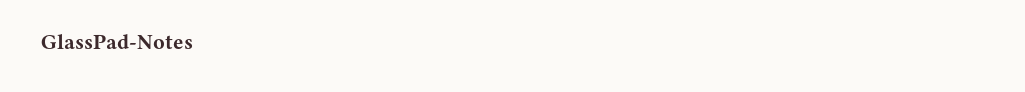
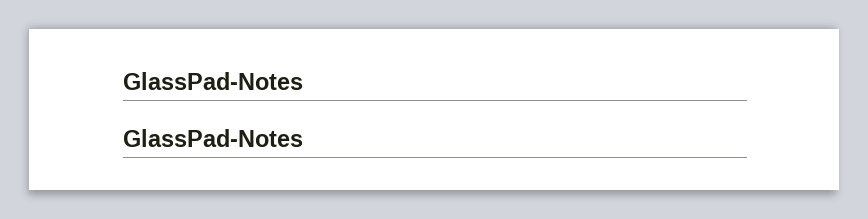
[41,34,193,49] GlassPad-Notes -> [123,72,303,90] [123,129,303,147] GlassPad-Notes // GlassPad-Notes

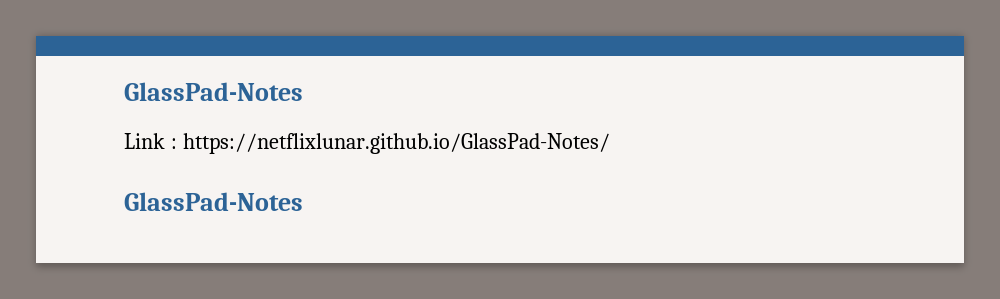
[123,72,303,90] GlassPad-Notes -> [124,82,303,101] [124,133,610,154] GlassPad-Notes // Link : https://netflixlunar.github.io/GlassPad-Notes/

